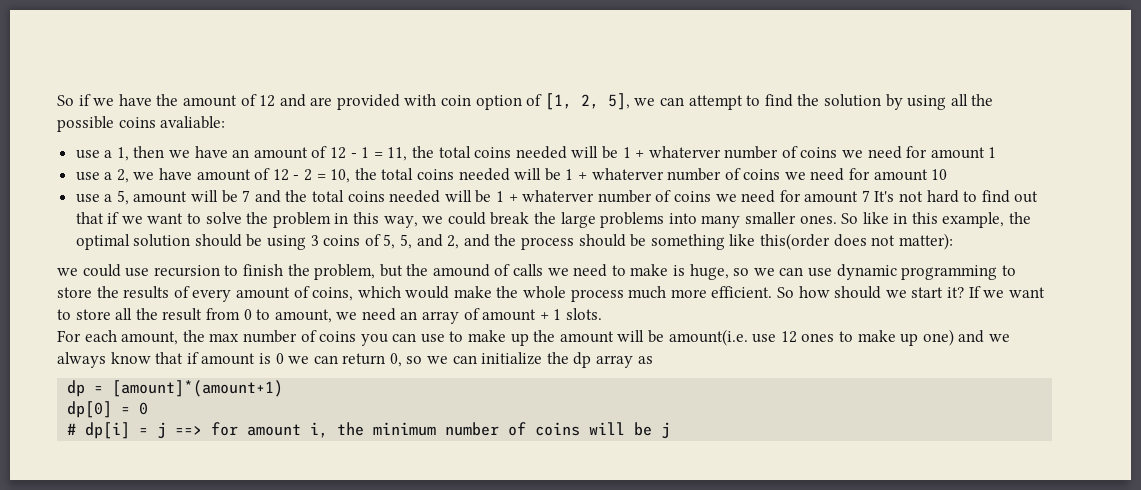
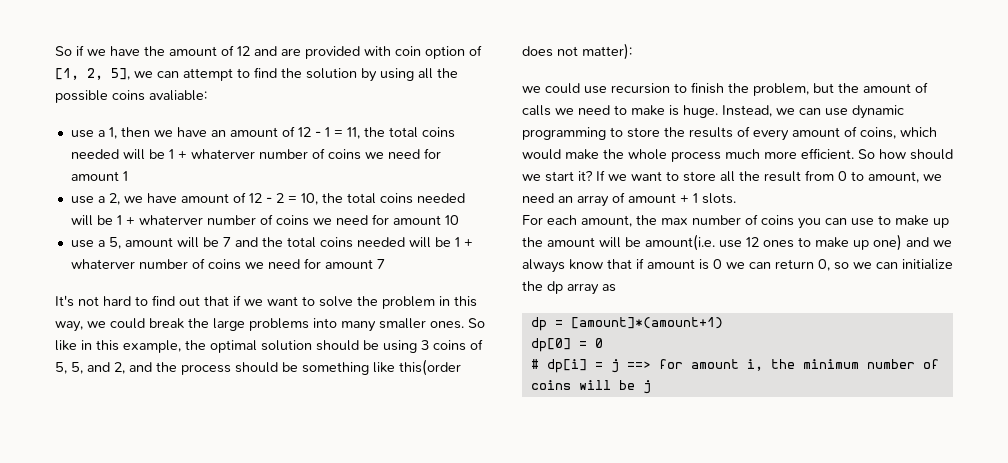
(870, 196) none -> (385, 264) //
[432,264,490,277] amound -> [863,83,911,93] amount
[689,264,750,280] huge, so -> [683,105,772,118] huge. Instead,

